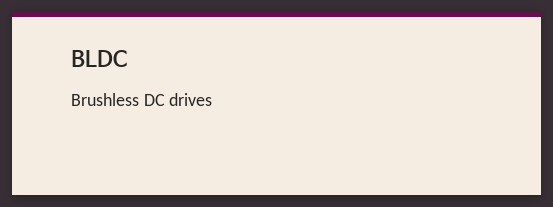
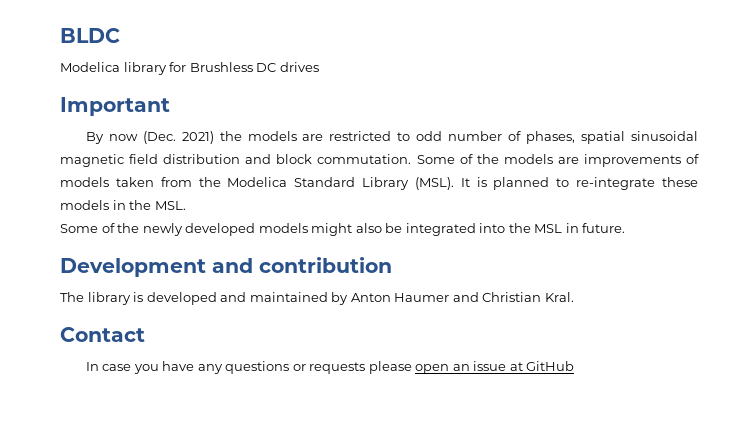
(127, 58) none -> [60,62,187,75] Modelica library for
(213, 99) none -> [60,97,170,116] [85,131,698,144] [60,154,699,167] [60,177,698,190] [60,200,186,210] [60,223,626,236] [60,257,392,277] [60,292,574,305] [60,327,145,342] [85,361,575,374] // Important // By now (Dec. 2021) the models are restricted to odd number of phases, spatial sinusoidal magnetic field distribution and block commutation. Some of the models are improvements of models taken from the Modelica Standard Library (MSL). It is planned to re-integrate these models in the MSL. // Some of the newly developed models might also be integrated into the MSL in future. // Development and contribution // The library is developed and maintained by Anton Haumer and Christian Kral. // Contact // In case you have any questions or requests please open an issue at GitHub

